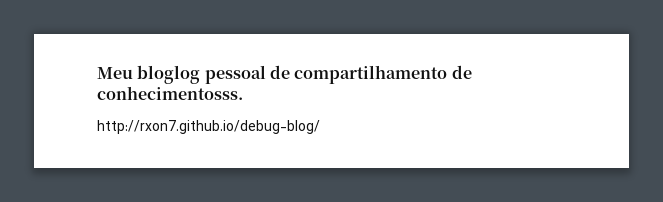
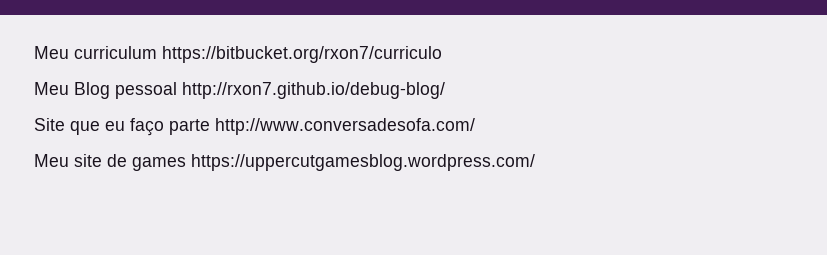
[97,65,472,84] [97,86,243,100] [97,120,320,134] Meu bloglog pessoal de compartilhamento de conhecimentosss. // http://rxon7.github.io/debug-blog/ -> [34,46,442,63] [34,82,445,99] [34,118,475,136] [34,154,535,171] Meu curriculum https://bitbucket.org/rxon7/curriculo // Meu Blog pessoal http://rxon7.github.io/debug-blog/ // Site que eu faço parte http://www.conversadesofa.com/ // Meu site de games https://uppercutgamesblog.wordpress.com/

